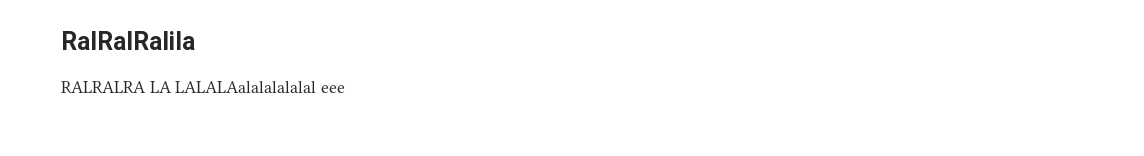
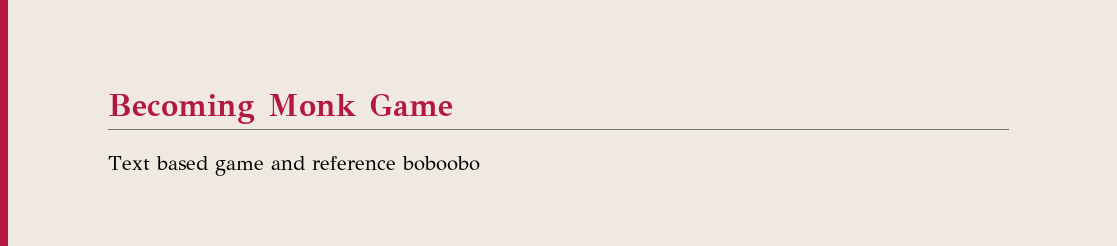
[61,31,195,50] [61,81,346,93] RalRalRalila // RALRALRA LA LALALAalalalalalal eee -> [108,93,453,124] [108,156,480,176] Becoming Monk Game // Text based game and reference boboobo

